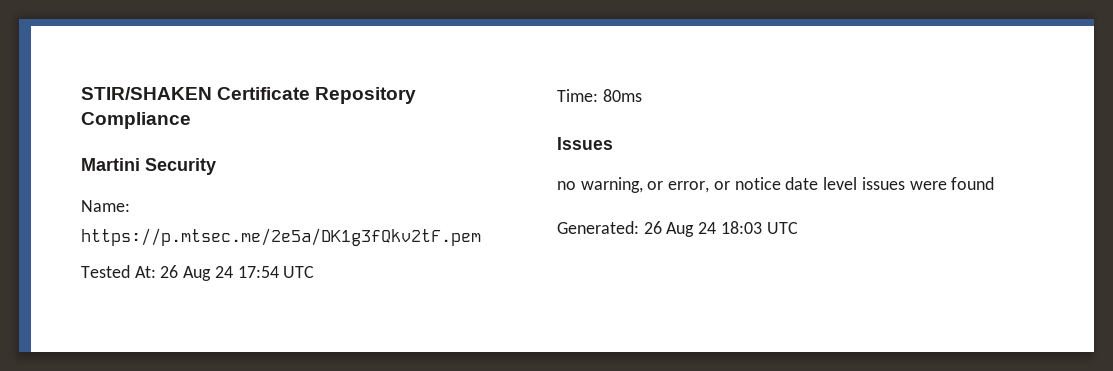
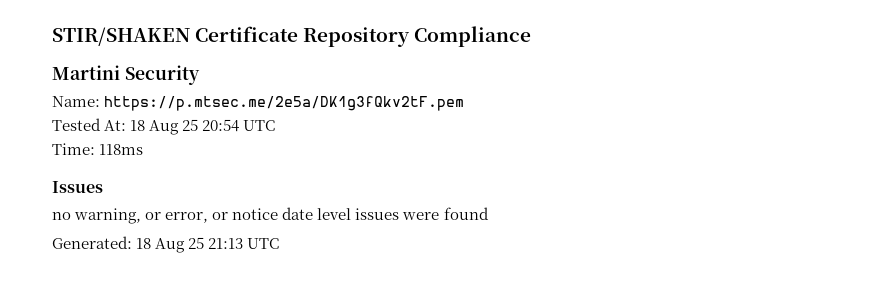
[160,265,279,281] 26 Aug 24 17:54 -> [130,119,240,135] 18 Aug 25 20:54
[602,89,642,102] 80ms -> [99,144,144,155] 118ms
[643,221,762,237] 26 Aug 24 18:03 -> [136,237,244,253] 18 Aug 25 21:13

